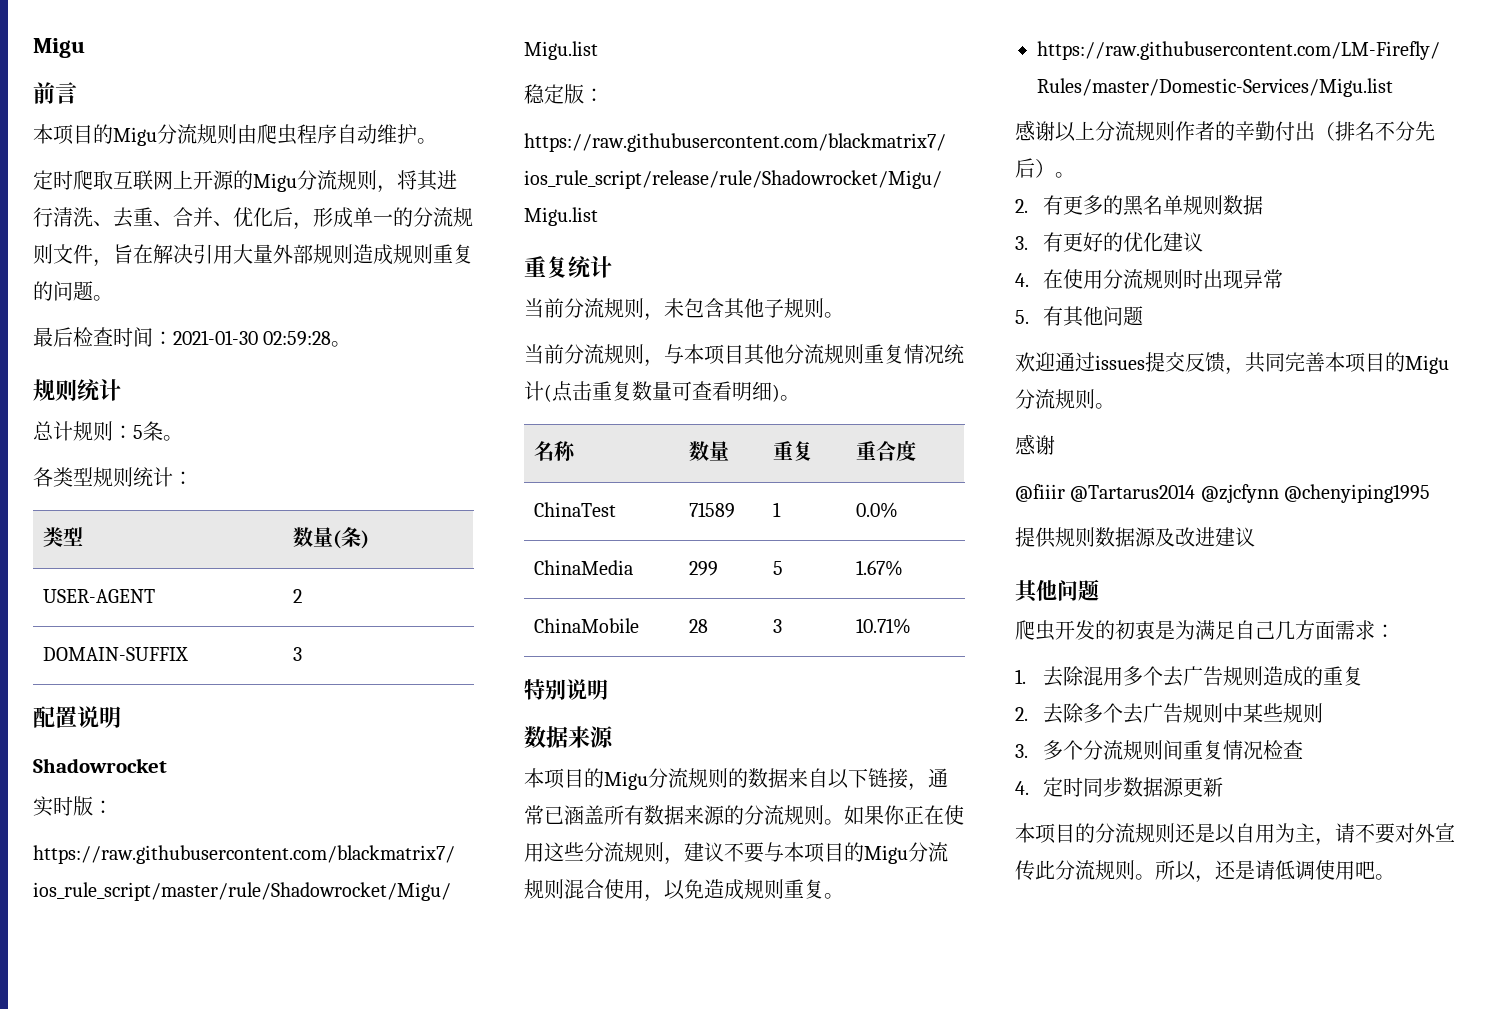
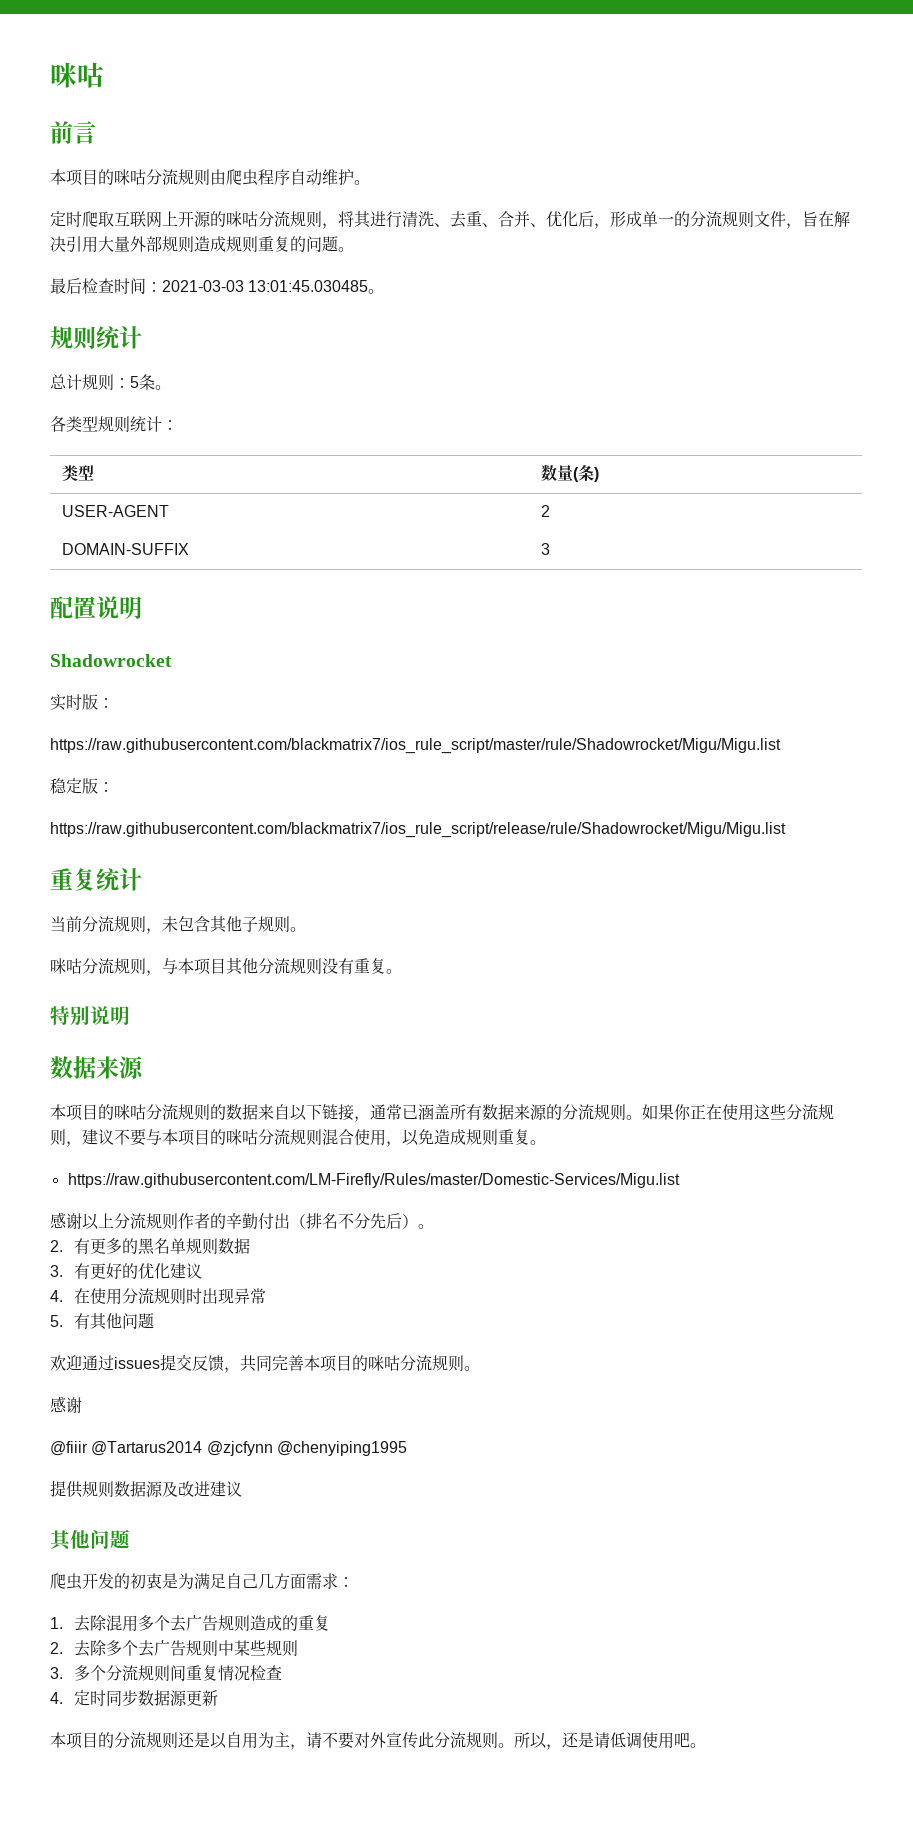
[33,38,85,58] Migu -> [50,62,104,88] 咪咕
[113,127,157,146] Migu -> [114,169,146,185] 咪咕
[253,173,297,192] Migu -> [226,211,258,227] 咪咕
[173,330,332,346] 2021-01-30 02:59:28 -> [162,280,369,292] 2021-03-03 13:01:45.030485
[524,344,564,364] 当前 -> [50,958,82,974] 咪咕
[864,344,964,364] [524,381,800,402] [533,441,576,461] [688,441,729,461] [772,441,813,461] [855,440,916,461] [533,502,616,517] [688,502,735,518] [772,502,781,517] [855,502,898,518] [533,560,633,575] [688,561,718,576] [772,561,783,575] [855,560,903,576] [533,618,639,633] [688,619,708,633] [772,619,782,633] [855,618,911,634] 重复情况统计(点击重复数量可查看明细)。 // 名称 | 数量 | 重复 | 重合度 // ChinaTest | 71589 | 1 | 0.0% // ChinaMedia | 299 | 5 | 1.67% // ChinaMobile | 28 | 3 | 10.71% -> [322,958,402,974] 没有重复。
[604,771,648,790] Migu -> [114,1104,146,1120] 咪咕
[864,845,908,864] Migu -> [226,1129,258,1145] 咪咕
[1405,355,1449,374] Migu -> [368,1355,400,1371] 咪咕

